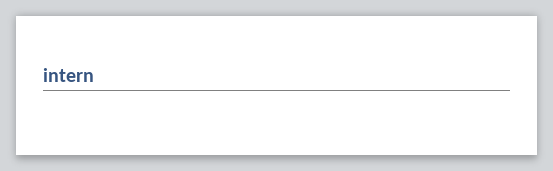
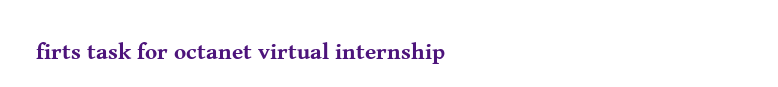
[43,68,94,82] intern -> [36,42,446,64] firts task for octanet virtual internship

